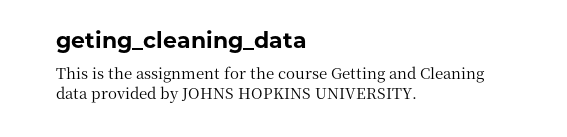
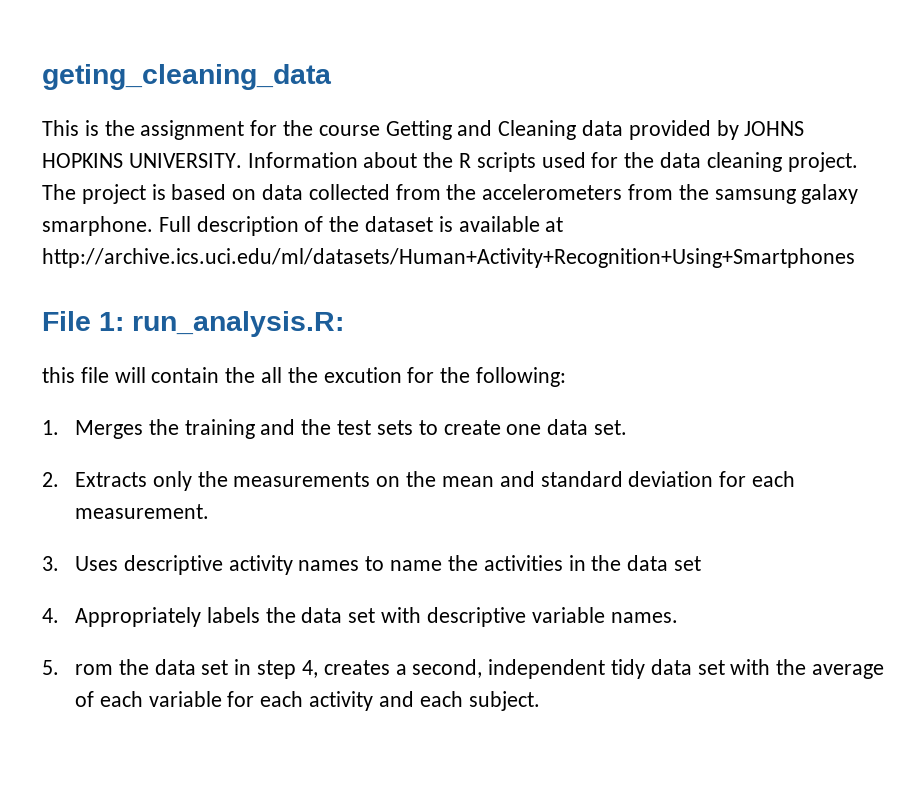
(418, 93) none -> [247,152,858,172] [42,184,859,204] [42,216,564,236] [42,248,855,268] [42,311,344,337] [42,367,567,387] [42,419,627,439] [42,471,795,491] [75,504,210,519] [42,555,701,575] [42,607,678,627] [42,659,884,679] [75,691,540,711] Information about the R scripts used for the data cleaning project. The project is based on data collected from the accelerometers from the samsung galaxy smarphone. Full description of the dataset is available at http://archive.ics.uci.edu/ml/datasets/Human+Activity+Recognition+Using+Smartphones // File 1: run_analysis.R: // this file will contain the all the excution for the following: // 1. Merges the training and the test sets to create one data set. // 2. Extracts only the measurements on the mean and standard deviation for each measurement. // 3. Uses descriptive activity names to name the activities in the data set // 4. Appropriately labels the data set with descriptive variable names. // 5. rom the data set in step 4, creates a second, independent tidy data set with the average of each variable for each activity and each subject.

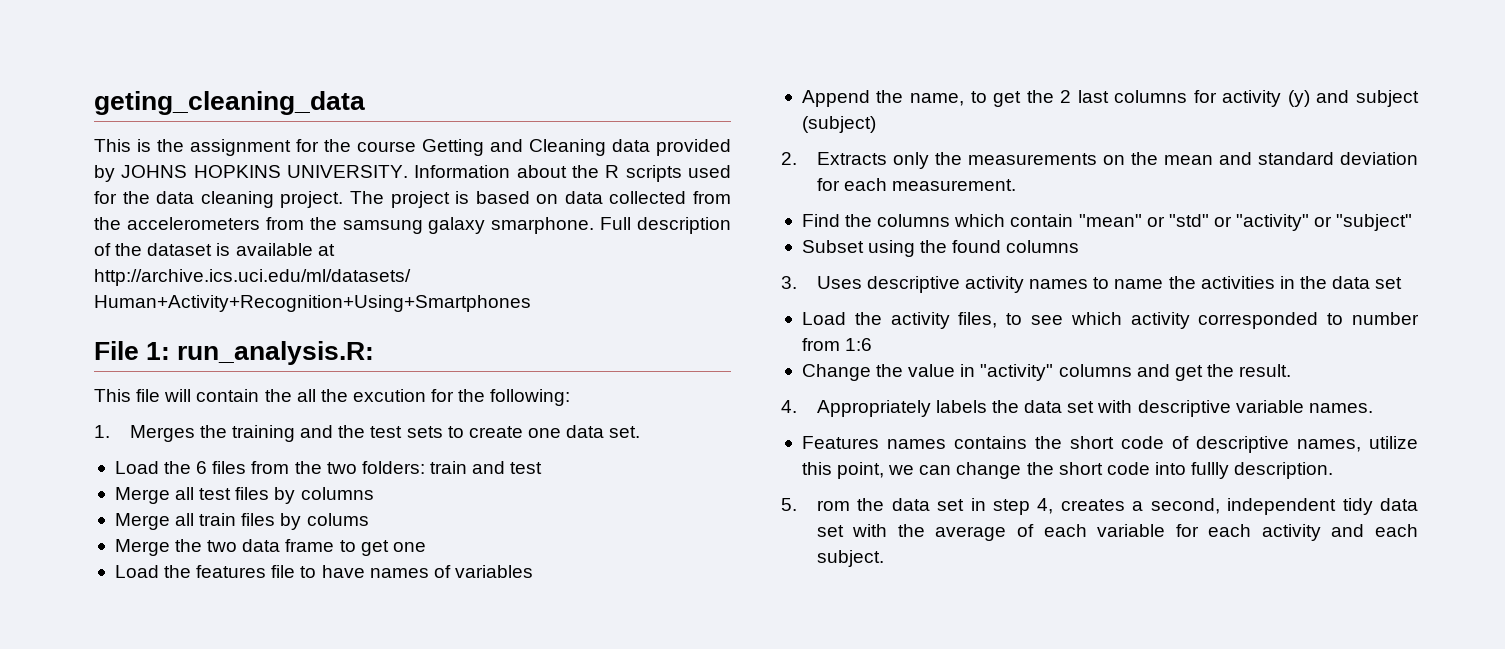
[42,367,75,383] this -> [94,389,131,402] This
(627, 427) none -> [114,461,543,474] [114,487,374,504] [114,513,369,530] [114,539,426,556] [114,565,533,578] [801,90,1419,107] [801,116,876,133] // Load the 6 files from the two folders: train and test // Merge all test files by columns // Merge all train files by colums // Merge the two data frame to get one // Load the features file to have names of variables // Append the name, to get the 2 last columns for activity (y) and subject (subject)
(210, 511) none -> [801,214,1413,231] [801,240,1080,257] // Find the columns which contain "mean" or "std" or "activity" or "subject" // Subset using the found columns
(701, 563) none -> [801,312,1420,329] [801,338,873,351] [801,364,1292,381] // Load the activity files, to see which activity corresponded to number from 1:6 // Change the value in "activity" columns and get the result.
(678, 617) none -> [801,436,1419,453] [801,462,1334,479] // Features names contains the short code of descriptive names, utilize this point, we can change the short code into fullly description.

